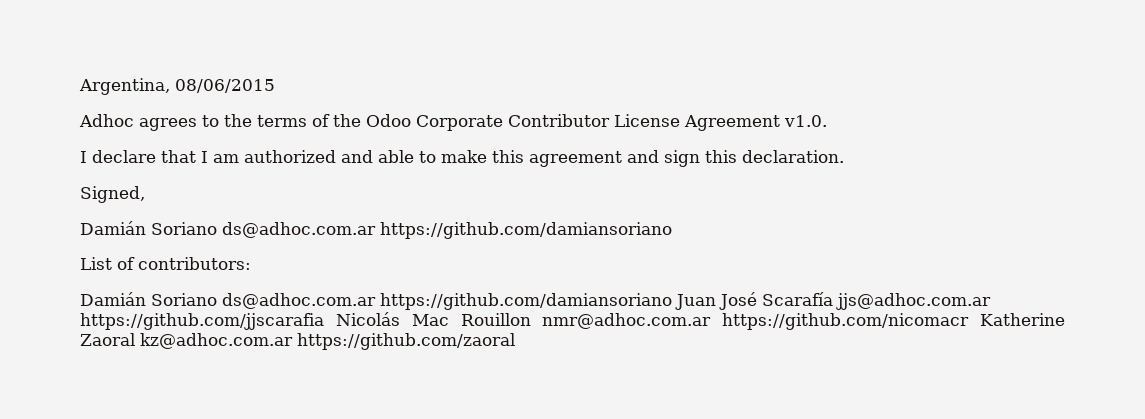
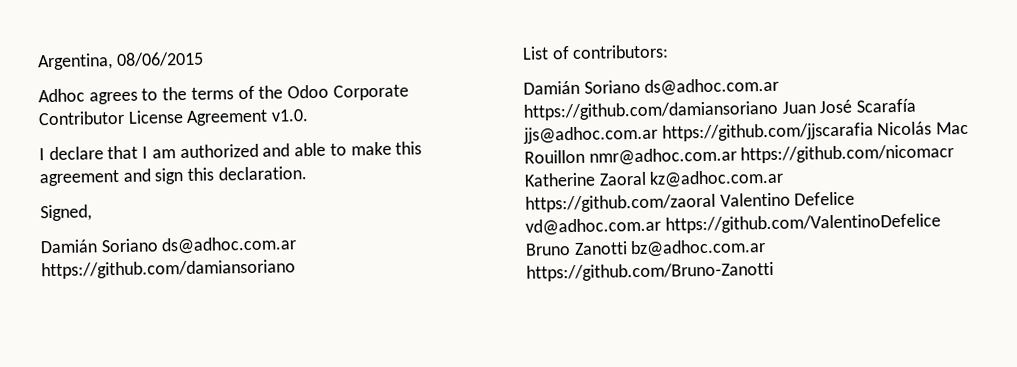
(515, 341) none -> [719,191,856,207] [525,213,941,236] [525,239,767,258] [526,261,774,282] Valentino Defelice vd@adhoc.com.ar https://github.com/ValentinoDefelice Bruno Zanotti bz@adhoc.com.ar https://github.com/Bruno-Zanotti

